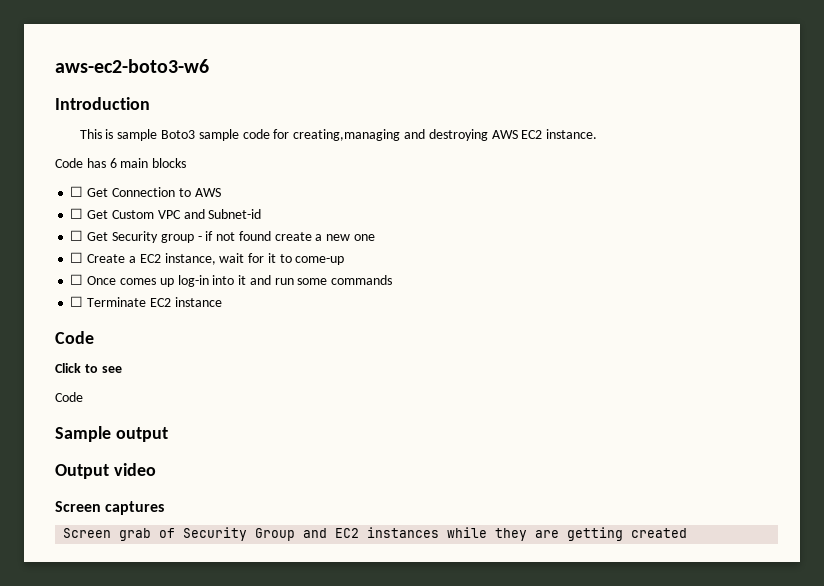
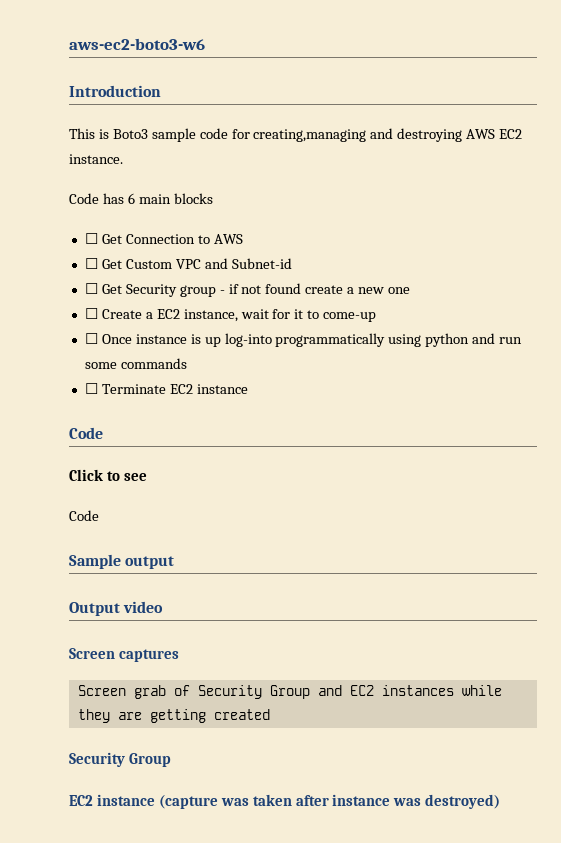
[117,129,158,141] sample -> (109, 134) none
[119,275,247,287] comes up log-in into it -> [135,333,470,347] instance is up log-into programmatically using python
(688, 533) none -> [69,752,171,767] [69,794,501,809] // Security Group // EC2 instance (capture was taken after instance was destroyed)

